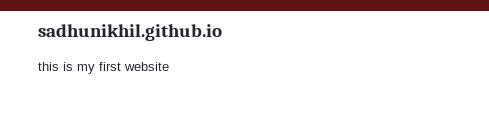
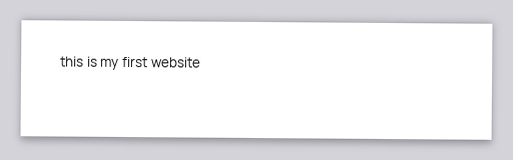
[38,24,222,41] sadhunikhil.github.io // -> (60, 61) none

